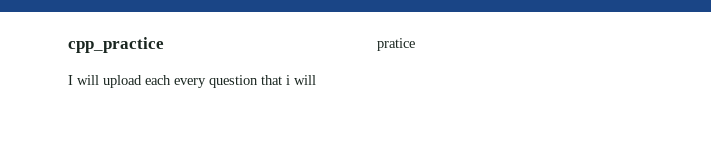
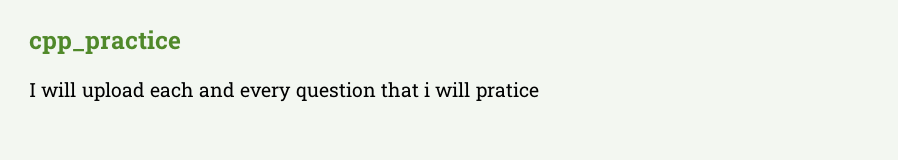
(171, 80) none -> [199,82,236,98] and

